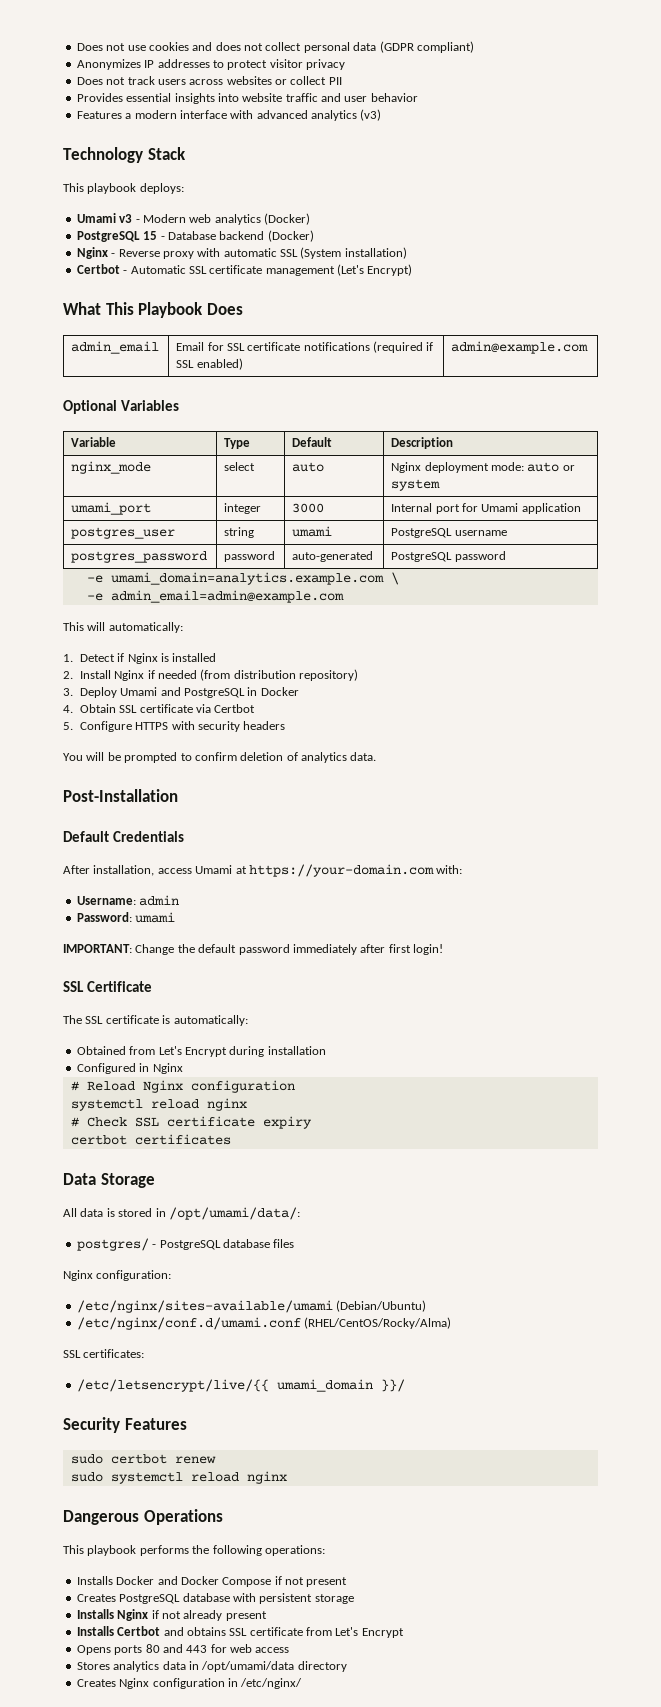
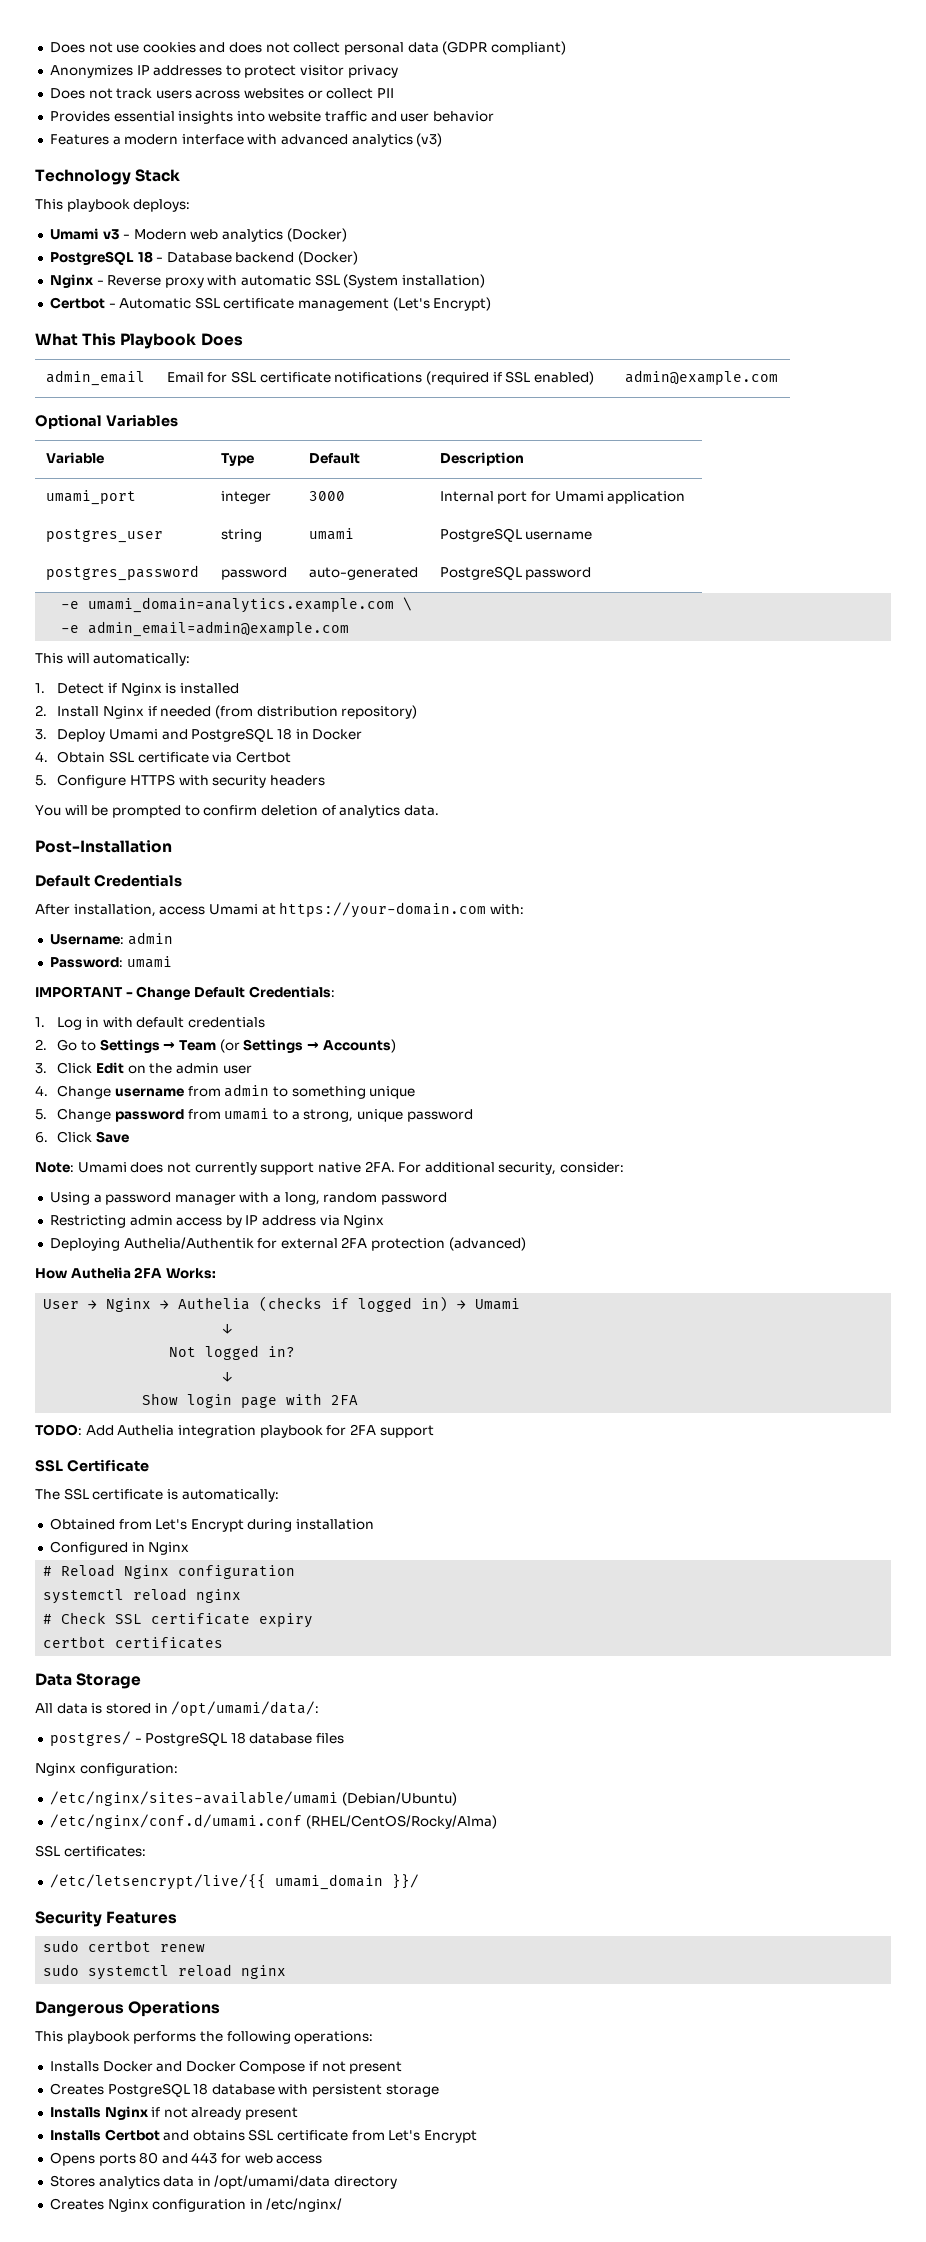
[143,231,158,240] 15 -> [137,251,153,263] 18
[71,461,152,474] [224,462,256,471] [292,462,325,472] [391,462,575,473] [391,479,441,491] // nginx_mode | select | auto | Nginx deployment mode: auto or system -> (524, 459) none
(246, 693) none -> [276,728,292,740] 18
[63,944,443,955] IMPORTANT: Change the default password immediately after first login! -> [35,986,335,1000] [35,1017,265,1030] [35,1039,396,1053] [35,1062,252,1074] [35,1084,416,1099] [35,1108,473,1122] [35,1131,130,1143] [35,1161,625,1175] [49,1192,448,1205] [49,1215,385,1228] [49,1237,526,1251] [35,1267,216,1279] [43,1296,521,1312] [222,1324,233,1334] [169,1345,296,1360] [222,1372,233,1382] [142,1393,359,1408] [35,1424,434,1438] IMPORTANT - Change Default Credentials: // 1. Log in with default credentials // 2. Go to Settings → Team (or Settings → Accounts) // 3. Click Edit on the admin user // 4. Change username from admin to something unique // 5. Change password from umami to a strong, unique password // 6. Click Save // Note: Umami does not currently support native 2FA. For additional security, consider: // Using a password manager with a long, random password // Restricting admin access by IP address via Nginx // Deploying Authelia/Authentik for external 2FA protection (advanced) // How Authelia 2FA Works: // User → Nginx → Authelia (checks if logged in) → Umami // ↓ // Not logged in? // ↓ // Show login page with 2FA // TODO: Add Authelia integration playbook for 2FA support
(221, 1245) none -> [230,1732,246,1744] 18
(181, 1599) none -> [193,2083,209,2095] 18

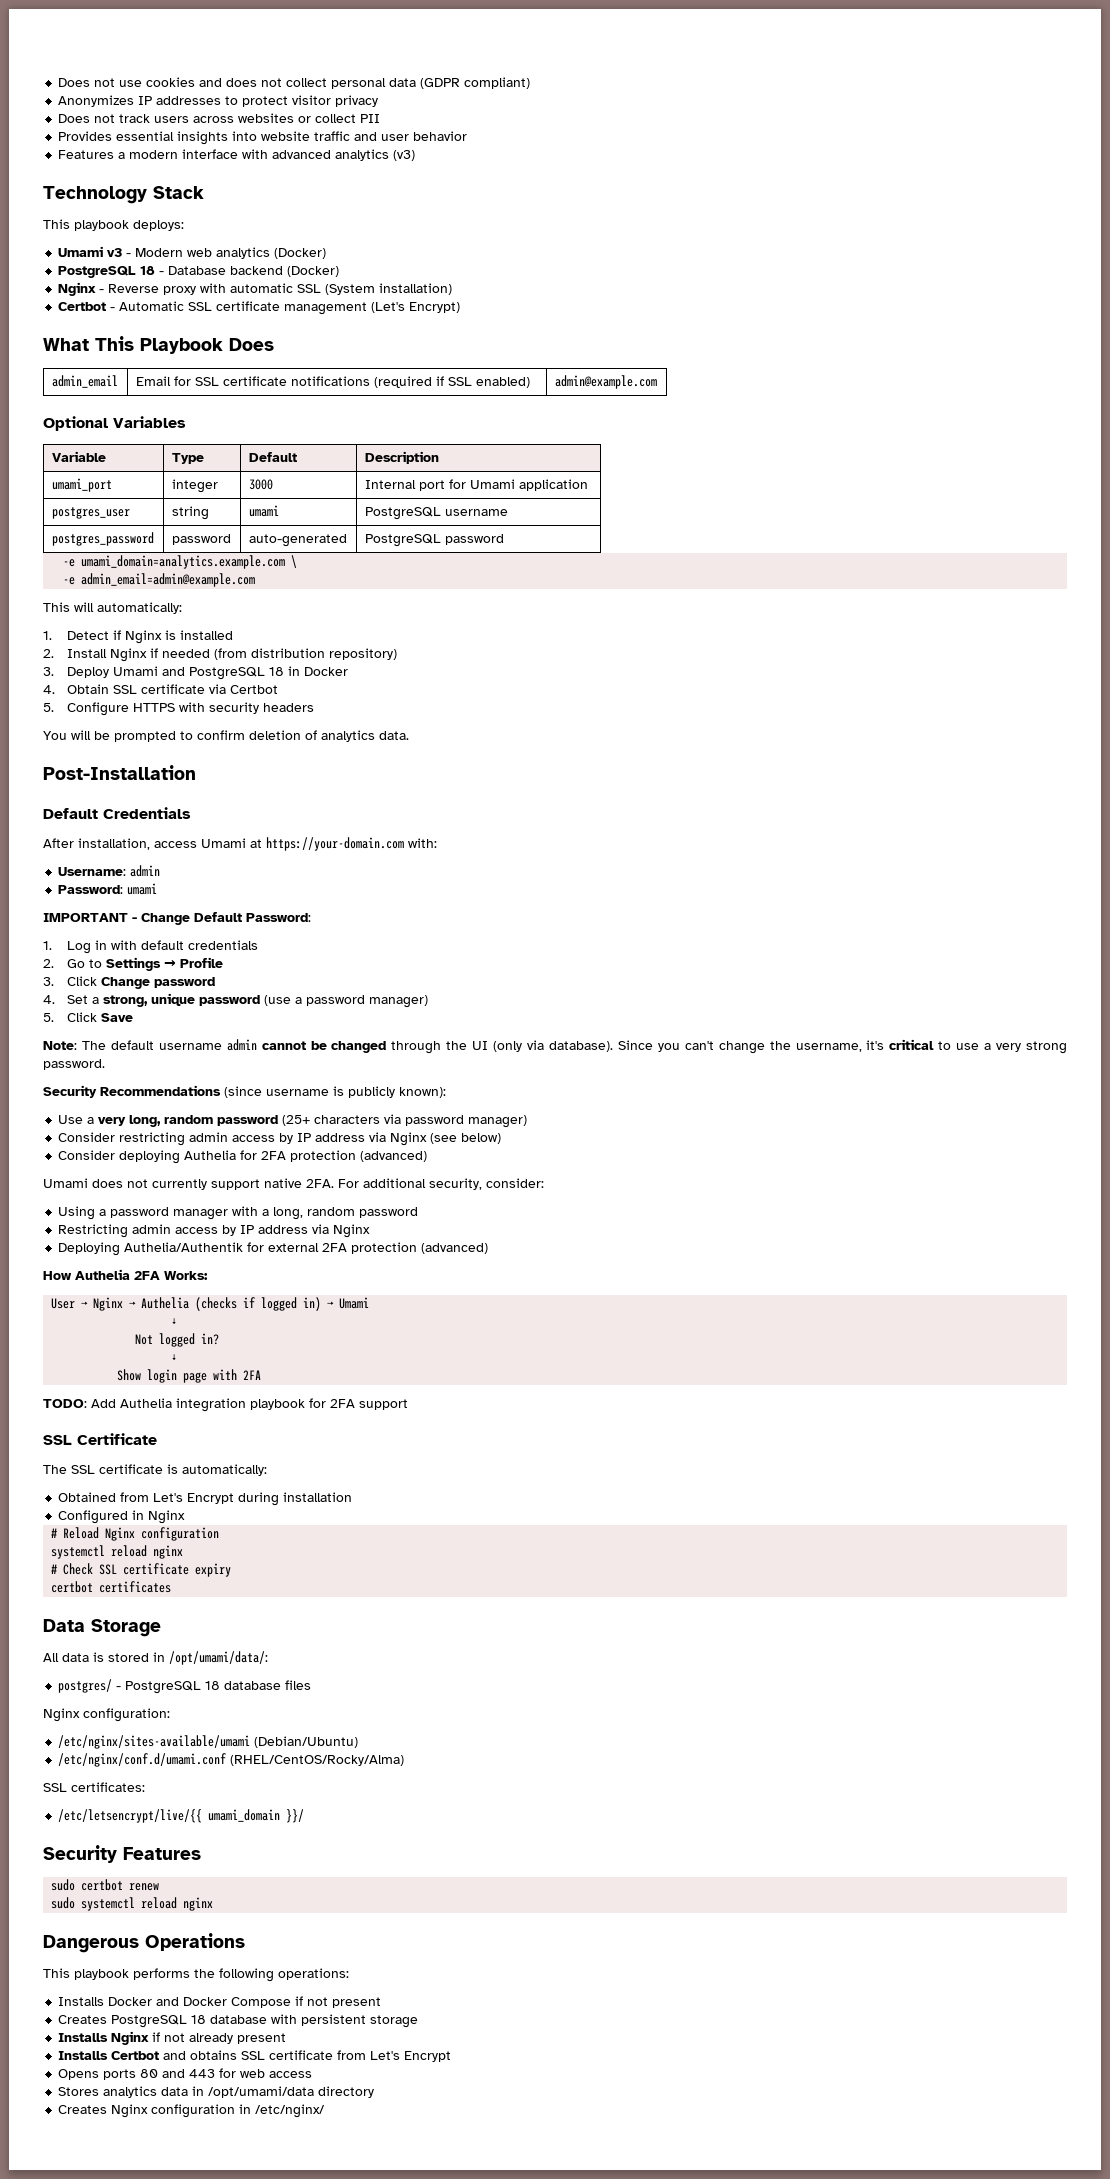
[248,986,335,998] Credentials: -> [246,913,311,922] Password:
[178,1039,396,1053] [35,1062,252,1074] [35,1084,416,1099] [35,1108,473,1122] [35,1131,130,1143] [35,1162,74,1173] Team (or Settings → Accounts) // 3. Click Edit on the admin user // 4. Change username from admin to something unique // 5. Change password from umami to a strong, unique password // 6. Click Save // Note: -> [180,957,224,968] [43,976,216,989] [43,993,429,1008] [43,1012,134,1022] [43,1039,1067,1054] [43,1059,105,1070] [43,1085,446,1098] [58,1114,528,1128] [58,1132,502,1146] [58,1150,428,1164] Profile // 3. Click Change password // 4. Set a strong, unique password (use a password manager) // 5. Click Save // Note: The default username admin cannot be changed through the UI (only via database). Since you can't change the username, it's critical to use a very strong password. // Security Recommendations (since username is publicly known): // Use a very long, random password (25+ characters via password manager) // Consider restricting admin access by IP address via Nginx (see below) // Consider deploying Authelia for 2FA protection (advanced) //

